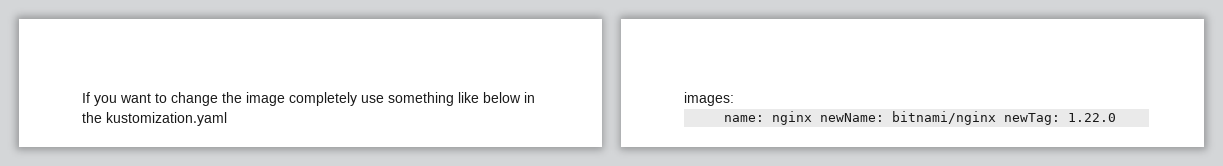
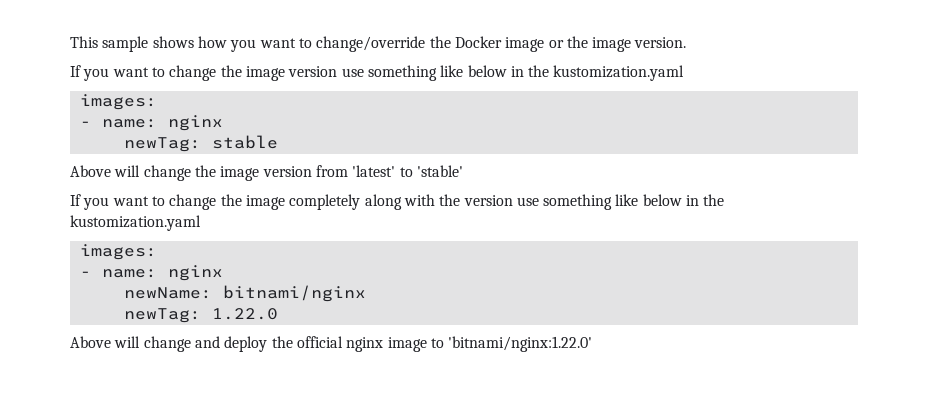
[82,92,535,106] [82,112,227,126] [684,92,734,106] [724,111,813,125] If you want to change the image completely use something like below in the kustomization.yaml // images: // name: nginx -> [70,36,687,52] [70,65,685,81] [79,94,157,110] [79,115,223,131] [123,135,278,152] [70,165,463,181] [70,194,725,210] [70,215,201,231] [79,244,157,260] [79,265,223,281] This sample shows how you want to change/override the Docker image or the image version. // If you want to change the image version use something like below in the kustomization.yaml // images: // - name: nginx // newTag: stable // Above will change the image version from 'latest' to 'stable' // If you want to change the image completely along with the version use something like below in the kustomization.yaml // images: // - name: nginx //
(997, 118) none -> (366, 293) //
(1117, 117) none -> [70,336,593,352] // Above will change and deploy the official nginx image to 'bitnami/nginx:1.22.0'

